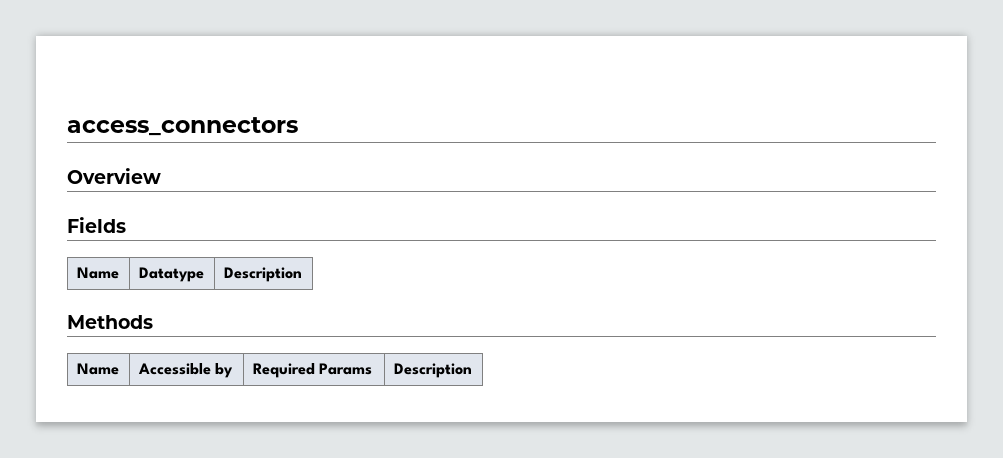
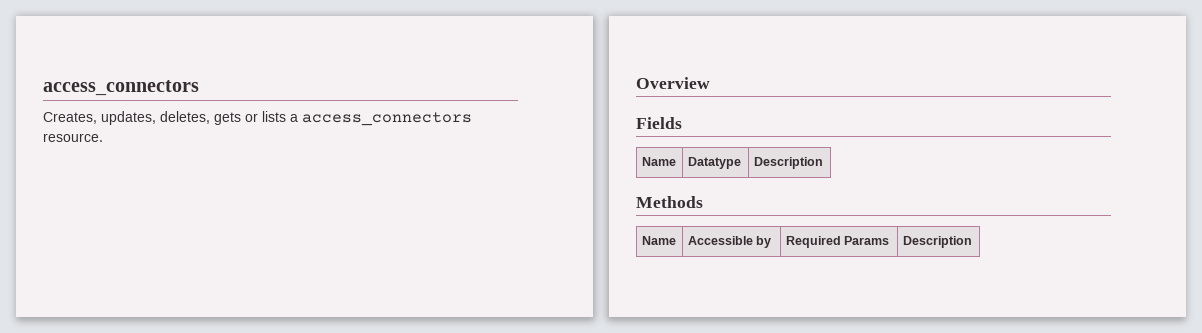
[67,117,298,136] access_connectors -> [43,80,199,96] [43,111,472,126] [43,133,103,142] access_connectors // Creates, updates, deletes, gets or lists a access_connectors resource.

